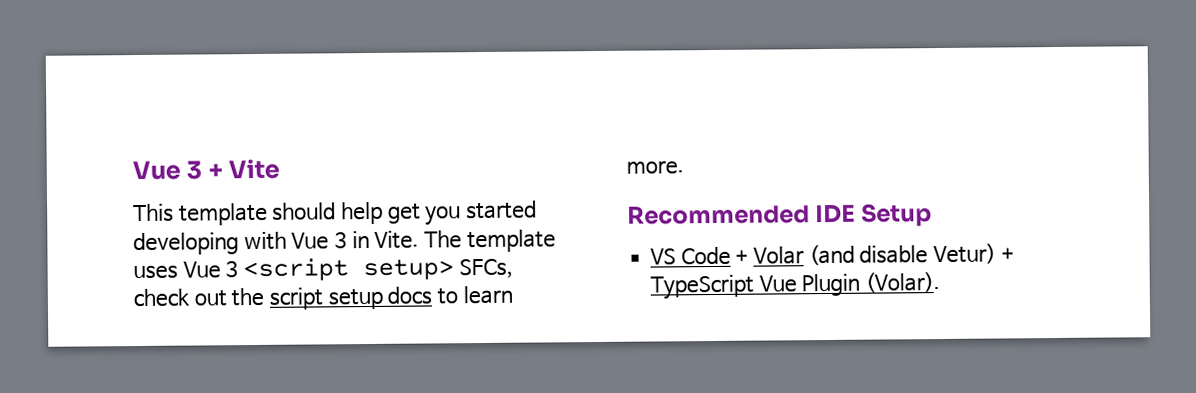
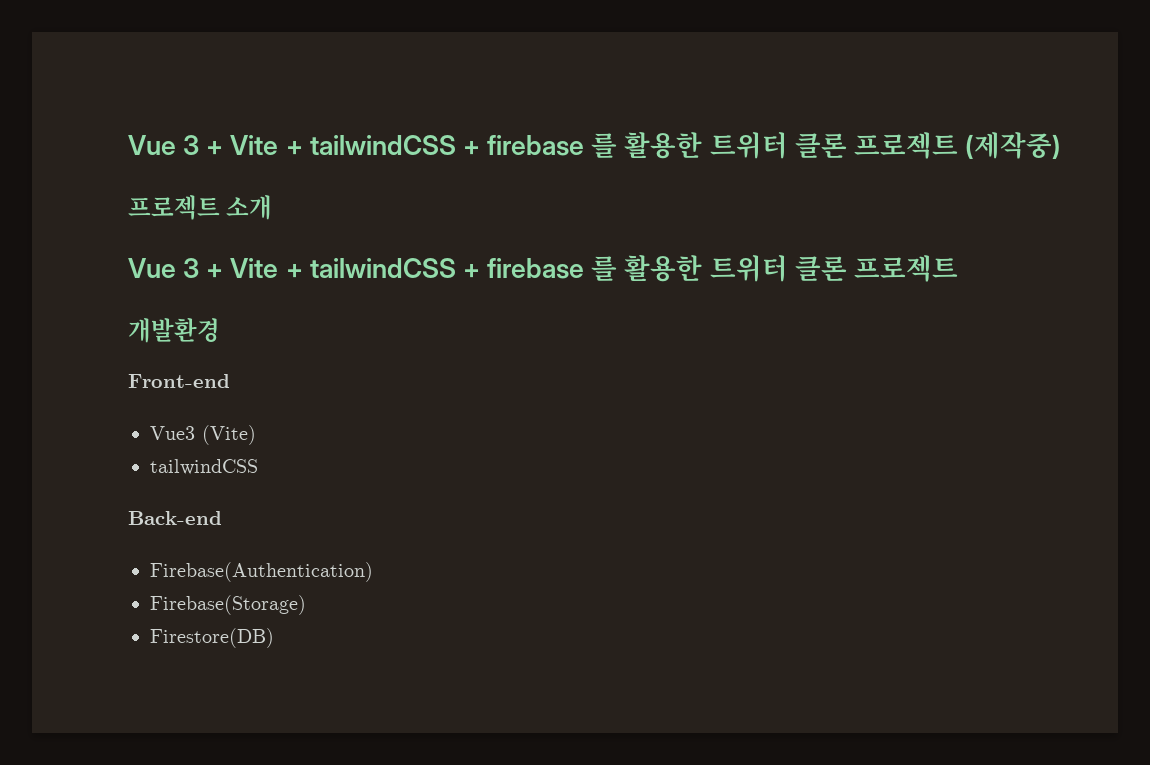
[132,158,281,181] [133,200,538,226] [133,229,556,256] [133,258,513,282] [133,285,513,310] [626,160,684,175] [627,203,933,227] [650,243,1014,266] [650,272,941,300] Vue 3 + Vite // This template should help get you started developing with Vue 3 in Vite. The template uses Vue 3 <script setup> SFCs, check out the script setup docs to learn more. // Recommended IDE Setup // VS Code + Volar (and disable Vetur) + TypeScript Vue Plugin (Volar). -> [128,132,1062,159] [128,195,273,220] [128,255,958,282] [128,318,220,343] [128,374,230,388] [150,425,256,445] [150,459,258,475] [128,511,222,525] [150,562,373,582] [150,595,306,615] [150,628,274,648] Vue 3 + Vite + tailwindCSS + firebase 를 활용한 트위터 클론 프로젝트 (제작중) // 프로젝트 소개 // Vue 3 + Vite + tailwindCSS + firebase 를 활용한 트위터 클론 프로젝트 // 개발환경 // Front-end // Vue3 (Vite) // tailwindCSS // Back-end // Firebase(Authentication) // Firebase(Storage) // Firestore(DB)

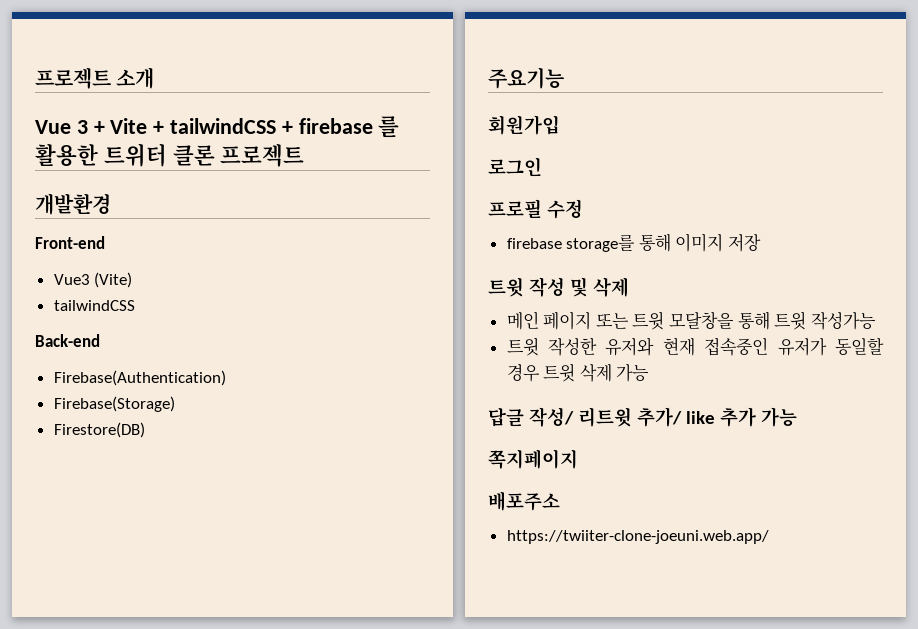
[128,132,1062,159] Vue 3 + Vite + tailwindCSS + firebase 를 활용한 트위터 클론 프로젝트 (제작중) // -> (35, 78) none
(274, 638) none -> [488,67,564,89] [488,115,560,135] [488,157,542,177] [488,199,583,219] [506,233,762,252] [488,277,629,297] [506,311,876,330] [506,337,884,356] [506,363,650,382] [488,407,797,427] [488,449,578,469] [488,491,560,511] [506,530,769,544] // 주요기능 // 회원가입 // 로그인 // 프로필 수정 // firebase storage를 통해 이미지 저장 // 트윗 작성 및 삭제 // 메인 페이지 또는 트윗 모달창을 통해 트윗 작성가능 // 트윗 작성한 유저와 현재 접속중인 유저가 동일할 경우 트윗 삭제 가능 // 답글 작성/ 리트윗 추가/ like 추가 가능 // 쪽지페이지 // 배포주소 // https://twiiter-clone-joeuni.web.app/

